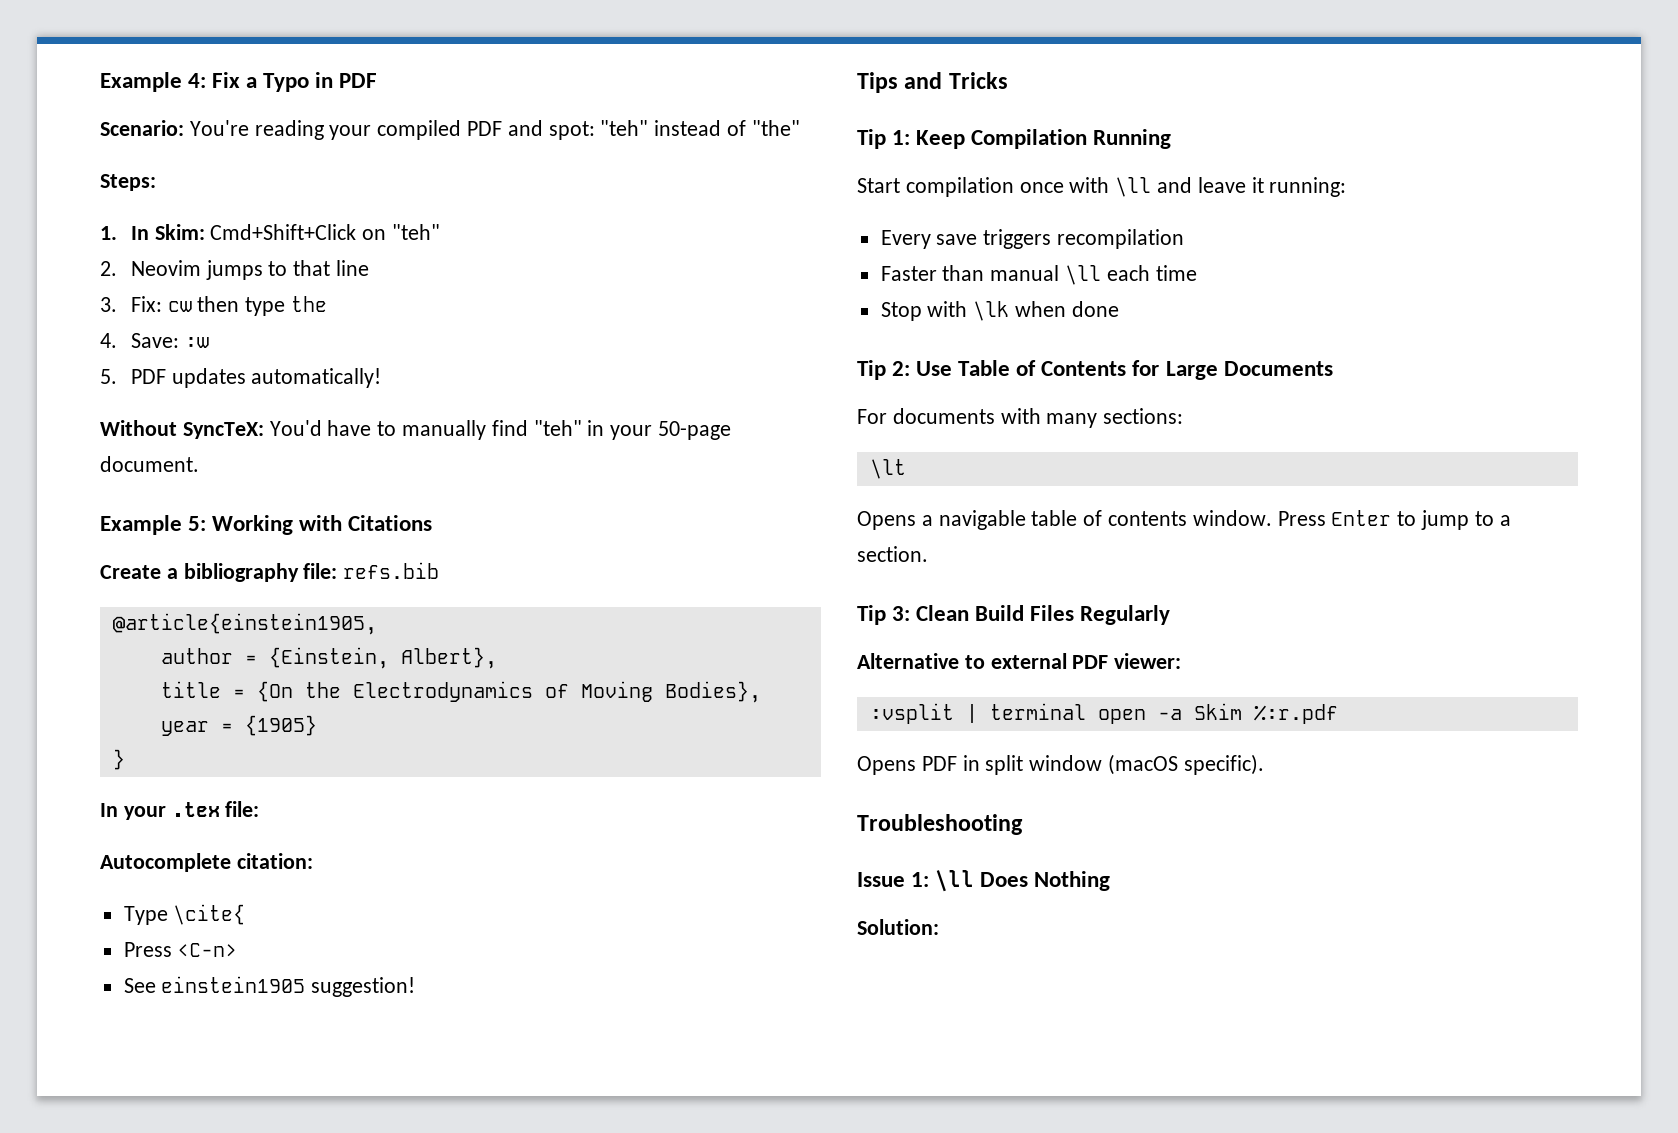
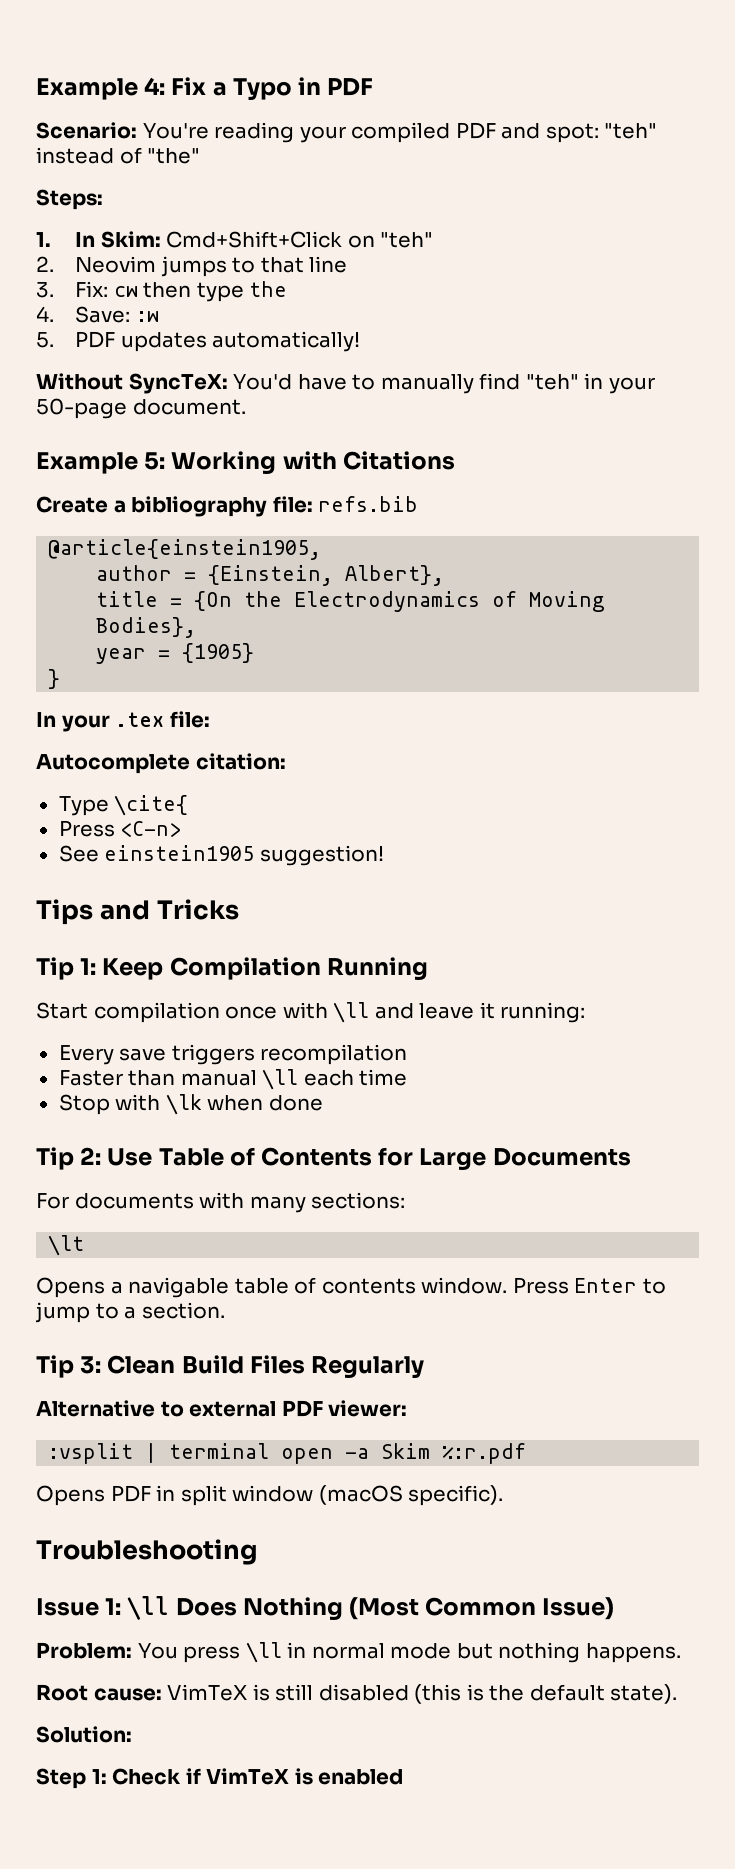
[857,919,939,935] // Solution: -> [349,1597,615,1620] [36,1642,681,1663] [36,1684,678,1704] [36,1726,132,1743] [36,1768,404,1789] (Most Common Issue) // Problem: You press \ll in normal mode but nothing happens. // Root cause: VimTeX is still disabled (this is the default state). // Solution: // Step 1: Check if VimTeX is enabled

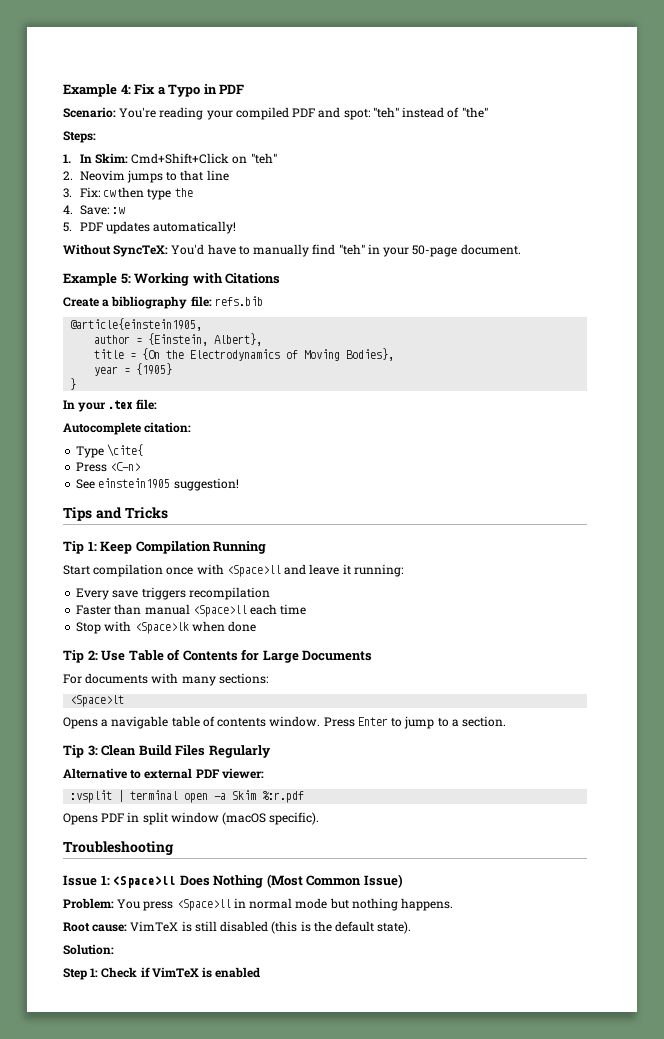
[333,1002,370,1023] \ll -> [226,565,281,577] <Space>ll
[262,1069,299,1090] \ll -> [192,605,247,617] <Space>ll
[165,1094,202,1115] \lk -> [134,622,189,634] <Space>lk
[48,1235,85,1256] \lt -> [70,695,125,707] <Space>lt
[127,1596,170,1620] \ll -> [113,876,177,888] <Space>ll
[245,1642,282,1663] \ll -> [176,899,231,911] <Space>ll

